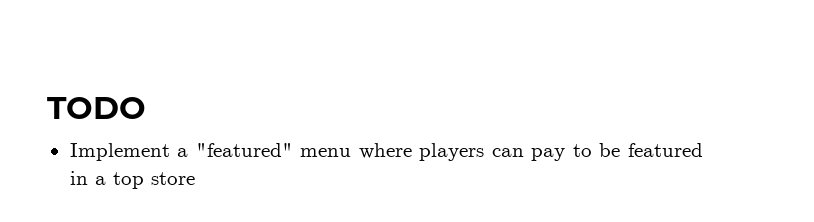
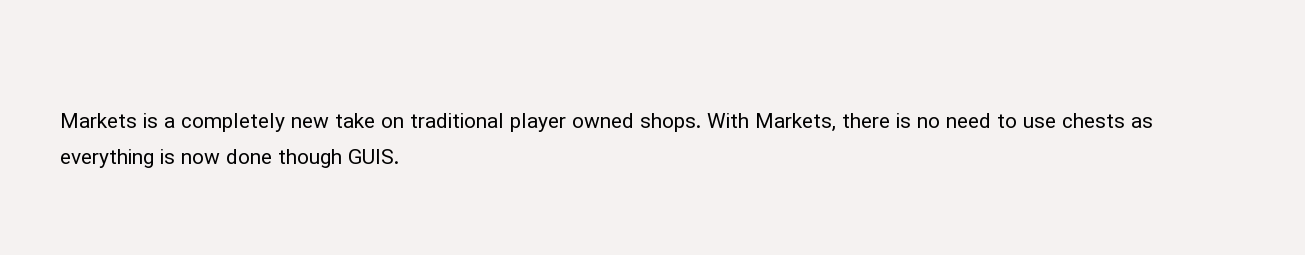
[47,97,146,119] [69,143,703,161] [69,171,195,189] TODO // Implement a "featured" menu where players can pay to be featured in a top store -> [60,113,1153,132] [60,149,399,168] Markets is a completely new take on traditional player owned shops. With Markets, there is no need to use chests as everything is now done though GUIS.

